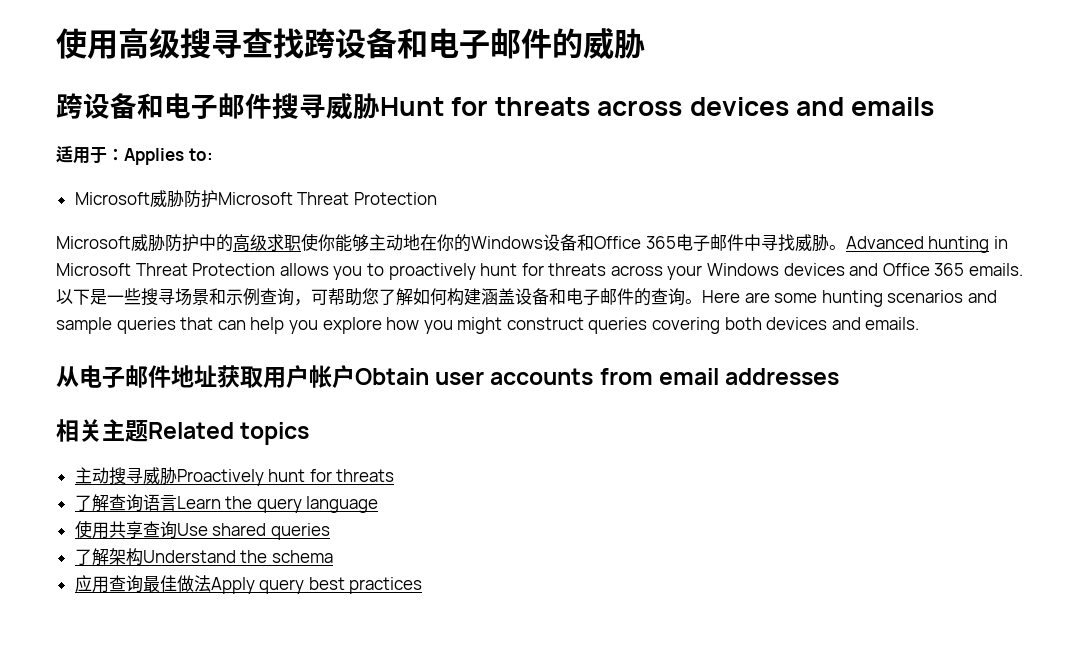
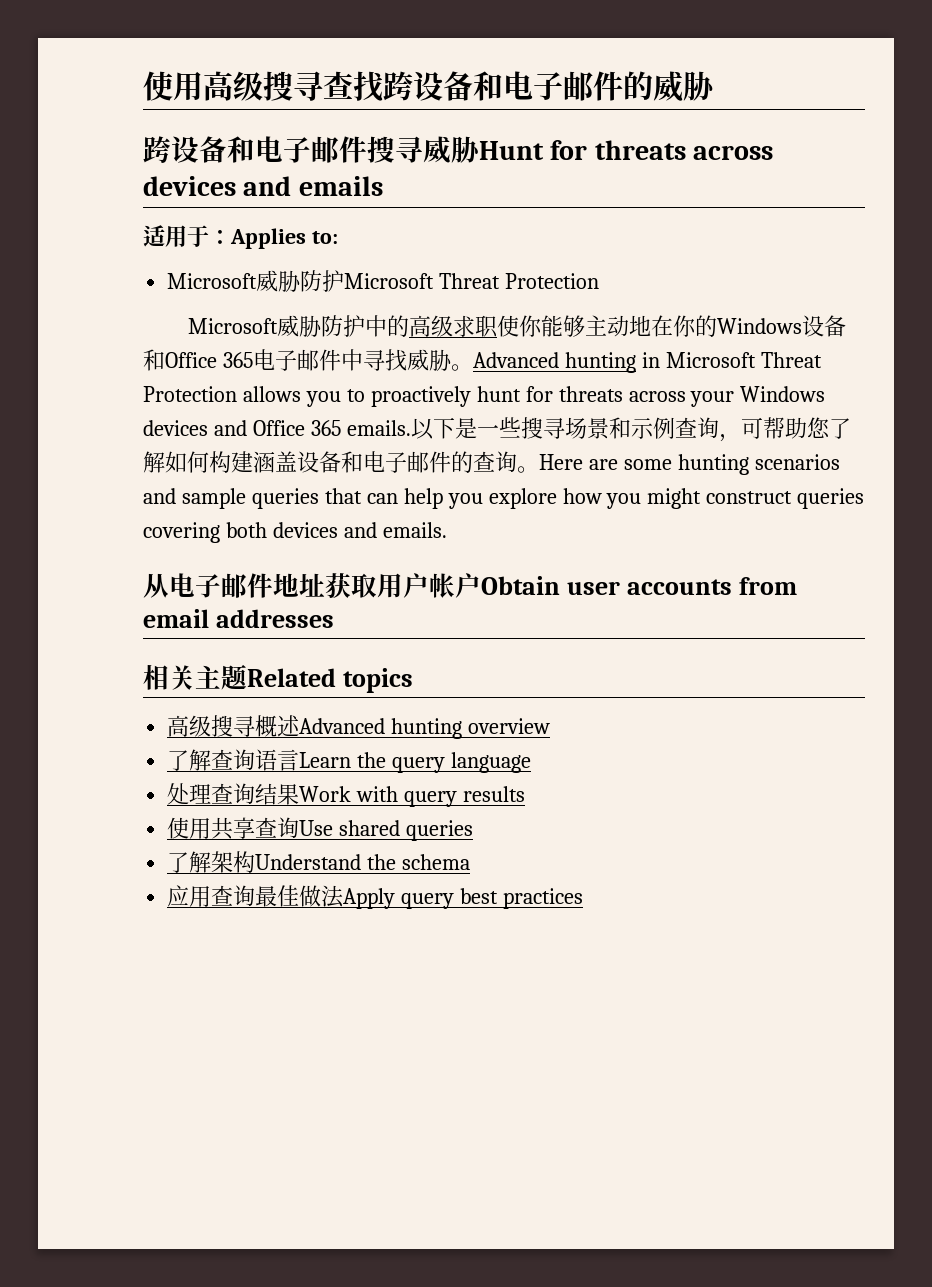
[74,467,395,486] 主动搜寻威胁Proactively hunt for threats -> [167,715,551,739] 高级搜寻概述Advanced hunting overview
(379, 504) none -> [167,783,526,807] // 处理查询结果Work with query results

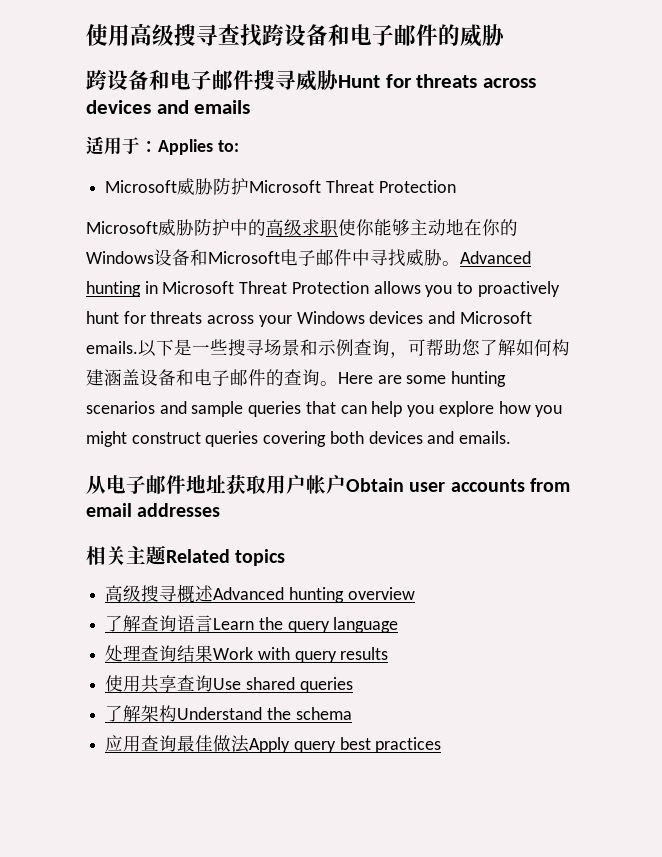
[165,352,253,368] Office 365 -> [208,251,280,264] Microsoft
[252,420,341,436] Office 365 -> [459,311,532,324] Microsoft

